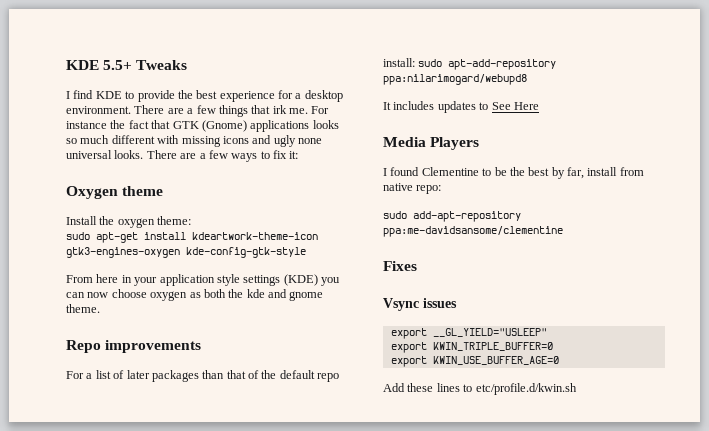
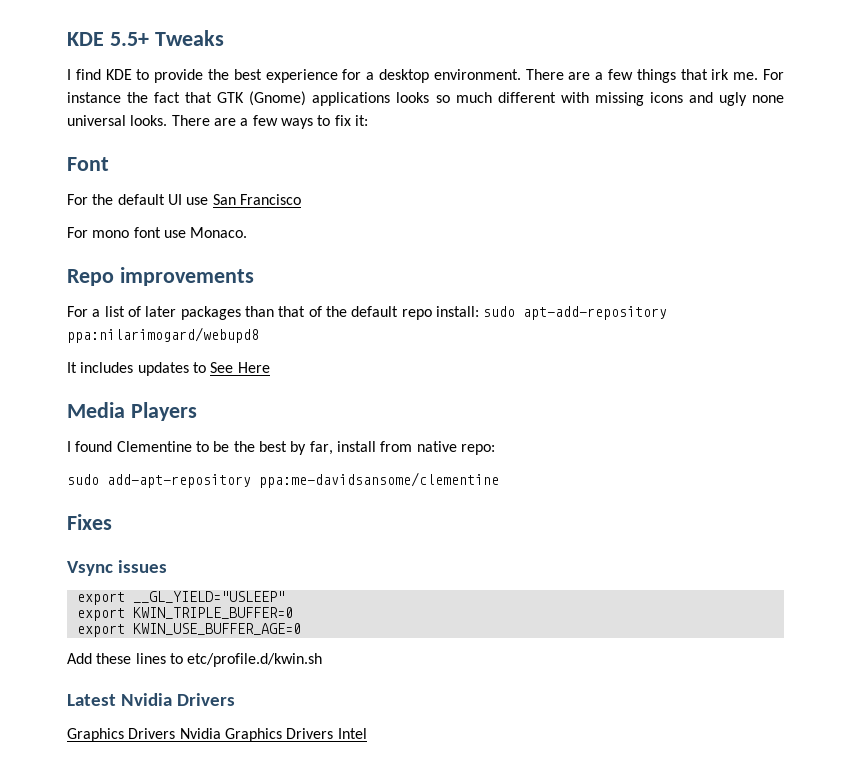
[66,186,164,199] [66,216,192,228] [66,232,318,243] [66,247,306,258] [66,274,340,286] [66,289,324,301] [66,304,100,313] Oxygen theme // Install the oxygen theme: // sudo apt-get install kdeartwork-theme-icon gtk3-engines-oxygen kde-config-gtk-style // From here in your application style settings (KDE) you can now choose oxygen as both the kde and gnome theme. -> [67,157,109,171] [67,194,301,205] [67,227,248,238] Font // For the default UI use San Francisco // For mono font use Monaco.
(577, 389) none -> [67,693,235,706] [67,728,367,742] // Latest Nvidia Drivers // Graphics Drivers Nvidia Graphics Drivers Intel

